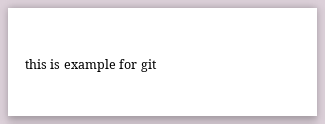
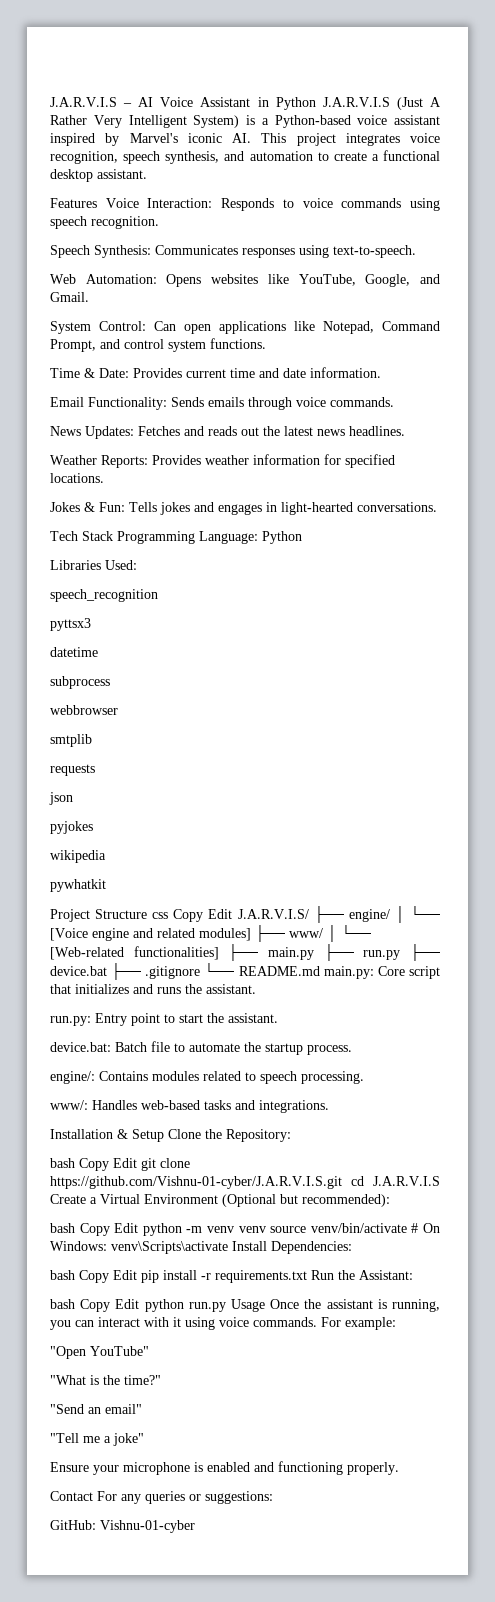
[25,59,157,72] this is example for git -> [50,97,441,110] [50,115,440,128] [50,133,440,146] [50,150,440,164] [50,169,147,182] [50,198,441,211] [50,216,159,229] [50,245,416,258] [50,274,441,287] [50,292,89,302] [50,321,440,334] [50,338,266,352] [50,367,381,378] [50,397,394,410] [50,426,405,439] [50,454,395,468] [50,473,104,483] [50,502,437,515] [50,531,302,544] [50,560,137,570] [50,589,158,602] [50,618,91,631] [50,647,98,657] [50,676,110,689] [50,705,118,715] [50,734,92,747] [50,764,95,776] [49,792,73,805] [50,821,93,834] [50,850,106,863] [50,879,106,892] [50,906,440,923] [50,925,371,942] [50,944,441,961] [50,963,441,980] [50,984,256,994] [50,1013,278,1026] [50,1041,352,1055] [50,1071,364,1084] [50,1100,329,1113] [50,1129,291,1142] [50,1158,190,1171] [50,1176,440,1189] [50,1194,390,1207] [50,1223,441,1236] [50,1241,352,1254] [50,1270,413,1283] [50,1299,440,1312] [50,1317,396,1330] [50,1346,149,1359] [50,1375,161,1385] [50,1404,142,1414] [50,1433,144,1446] [50,1461,399,1475] [50,1491,273,1504] [50,1520,195,1533] J.A.R.V.I.S – AI Voice Assistant in Python J.A.R.V.I.S (Just A Rather Very Intelligent System) is a Python-based voice assistant inspired by Marvel's iconic AI. This project integrates voice recognition, speech synthesis, and automation to create a functional desktop assistant. // Features Voice Interaction: Responds to voice commands using speech recognition. // Speech Synthesis: Communicates responses using text-to-speech. // Web Automation: Opens websites like YouTube, Google, and Gmail. // System Control: Can open applications like Notepad, Command Prompt, and control system functions. // Time & Date: Provides current time and date information. // Email Functionality: Sends emails through voice commands. // News Updates: Fetches and reads out the latest news headlines. // Weather Reports: Provides weather information for specified locations. // Jokes & Fun: Tells jokes and engages in light-hearted conversations. // Tech Stack Programming Language: Python // Libraries Used: // speech_recognition // pyttsx3 // datetime // subprocess // webbrowser // smtplib // requests // json // pyjokes // wikipedia // pywhatkit // Project Structure css Copy Edit J.A.R.V.I.S/ ├── engine/ │ └── [Voice engine and related modules] ├── www/ │ └── [Web-related functionalities] ├── main.py ├── run.py ├── device.bat ├── .gitignore └── README.md main.py: Core script that initializes and runs the assistant. // run.py: Entry point to start the assistant. // device.bat: Batch file to automate the startup process. // engine/: Contains modules related to speech processing. // www/: Handles web-based tasks and integrations. // Installation & Setup Clone the Repository: // bash Copy Edit git clone https://github.com/Vishnu-01-cyber/J.A.R.V.I.S.git cd J.A.R.V.I.S Create a Virtual Environment (Optional but recommended): // bash Copy Edit python -m venv venv source venv/bin/activate # On Windows: venv\Scripts\activate Install Dependencies: // bash Copy Edit pip install -r requirements.txt Run the Assistant: // bash Copy Edit python run.py Usage Once the assistant is running, you can interact with it using voice commands. For example: // "Open YouTube" // "What is the time?" // "Send an email" // "Tell me a joke" // Ensure your microphone is enabled and functioning properly. // Contact For any queries or suggestions: // GitHub: Vishnu-01-cyber

